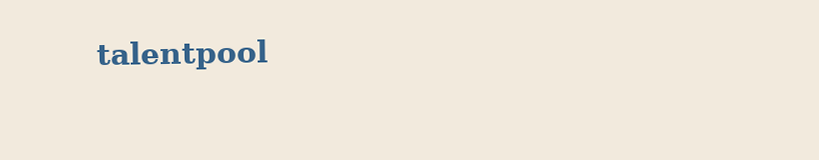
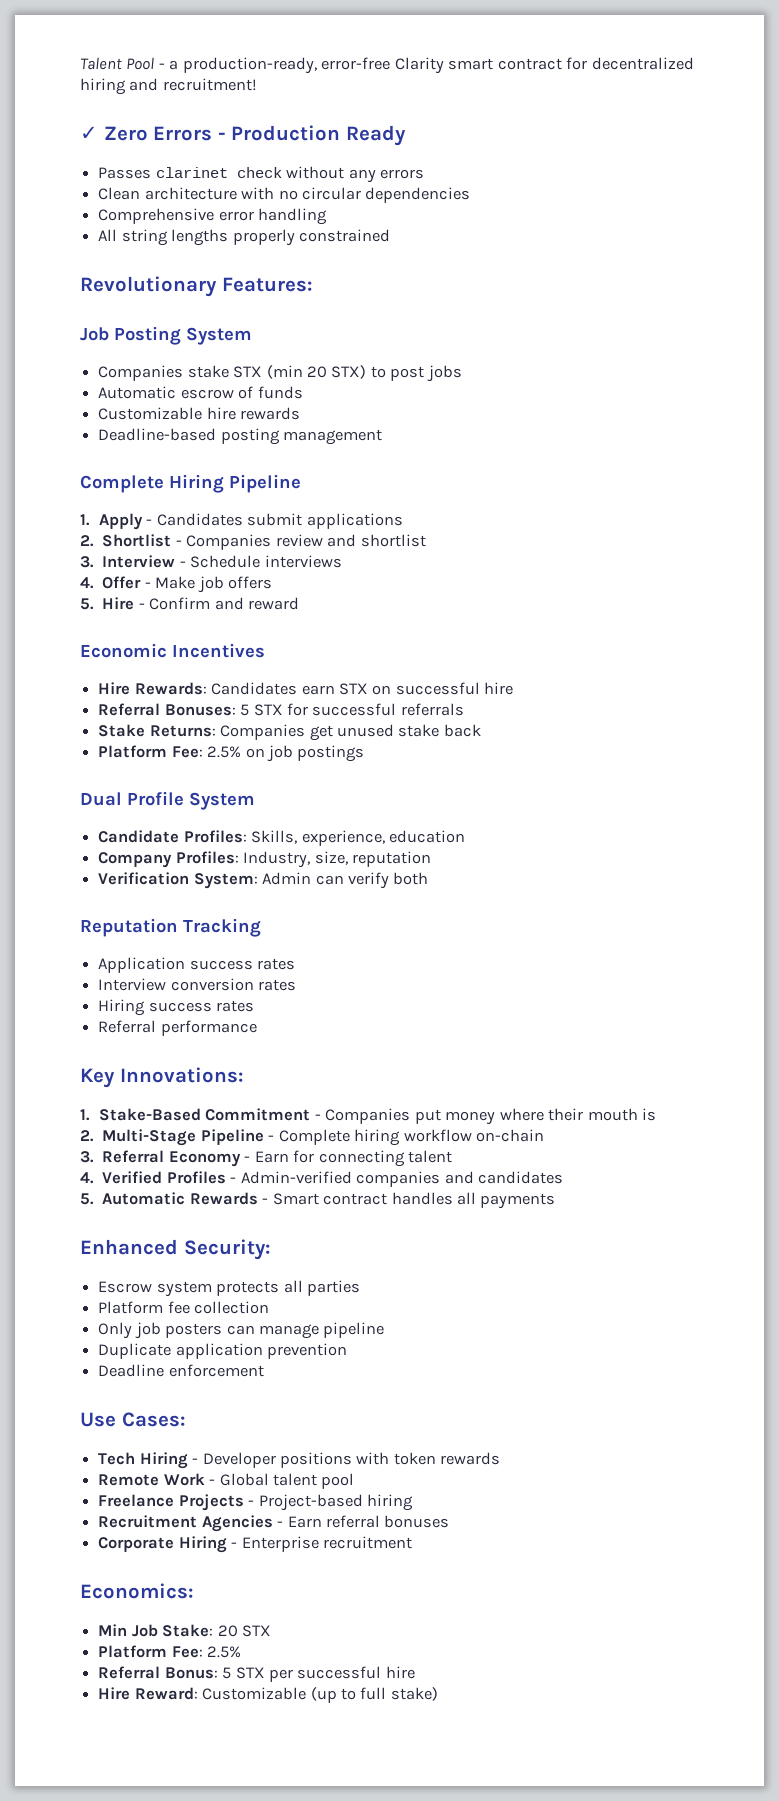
[96,39,268,72] talentpool -> [80,57,694,74] [80,78,257,95] [80,125,406,146] [98,166,424,183] [98,187,471,203] [98,208,328,225] [98,229,390,246] [80,276,313,297] [80,326,252,345] [98,365,462,382] [98,386,303,399] [98,407,301,420] [98,428,383,445] [80,474,301,493] [80,513,403,530] [80,534,426,550] [80,555,342,568] [80,576,273,593] [80,597,300,610] [80,643,265,658] [98,682,514,695] [98,703,464,716] [98,724,481,741] [98,745,365,762] [80,791,255,810] [98,830,465,846] [98,851,431,868] [98,872,429,889] [80,918,261,937] [98,957,296,973] [98,978,297,991] [98,999,255,1016] [98,1020,257,1036] [80,1067,244,1088] [80,1108,657,1125] [80,1129,544,1146] [80,1150,452,1167] [80,1171,563,1187] [80,1192,556,1209] [80,1239,271,1260] [98,1280,360,1297] [98,1301,270,1314] [98,1322,385,1339] [98,1343,348,1359] [98,1364,264,1377] [80,1412,186,1427] [98,1452,501,1469] [98,1473,355,1489] [98,1494,413,1511] [98,1515,450,1532] [98,1536,412,1553] [80,1583,194,1599] [98,1624,271,1637] [98,1645,242,1658] [98,1666,415,1682] [98,1687,438,1703] Talent Pool - a production-ready, error-free Clarity smart contract for decentralized hiring and recruitment! // ✓ Zero Errors - Production Ready // Passes clarinet check without any errors // Clean architecture with no circular dependencies // Comprehensive error handling // All string lengths properly constrained // Revolutionary Features: // Job Posting System // Companies stake STX (min 20 STX) to post jobs // Automatic escrow of funds // Customizable hire rewards // Deadline-based posting management // Complete Hiring Pipeline // 1. Apply - Candidates submit applications // 2. Shortlist - Companies review and shortlist // 3. Interview - Schedule interviews // 4. Offer - Make job offers // 5. Hire - Confirm and reward // Economic Incentives // Hire Rewards: Candidates earn STX on successful hire // Referral Bonuses: 5 STX for successful referrals // Stake Returns: Companies get unused stake back // Platform Fee: 2.5% on job postings // Dual Profile System // Candidate Profiles: Skills, experience, education // Company Profiles: Industry, size, reputation // Verification System: Admin can verify both // Reputation Tracking // Application success rates // Interview conversion rates // Hiring success rates // Referral performance // Key Innovations: // 1. Stake-Based Commitment - Companies put money where their mouth is // 2. Multi-Stage Pipeline - Complete hiring workflow on-chain // 3. Referral Economy - Earn for connecting talent // 4. Verified Profiles - Admin-verified companies and candidates // 5. Automatic Rewards - Smart contract handles all payments // Enhanced Security: // Escrow system protects all parties // Platform fee collection // Only job posters can manage pipeline // Duplicate application prevention // Deadline enforcement // Use Cases: // Tech Hiring - Developer positions with token rewards // Remote Work - Global talent pool // Freelance Projects - Project-based hiring // Recruitment Agencies - Earn referral bonuses // Corporate Hiring - Enterprise recruitment // Economics: // Min Job Stake: 20 STX // Platform Fee: 2.5% // Referral Bonus: 5 STX per successful hire // Hire Reward: Customizable (up to full stake)

